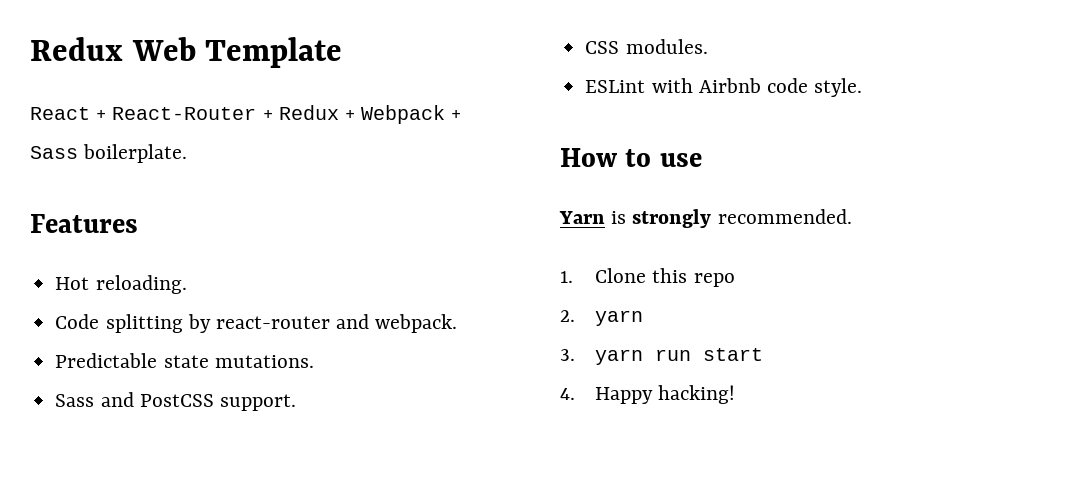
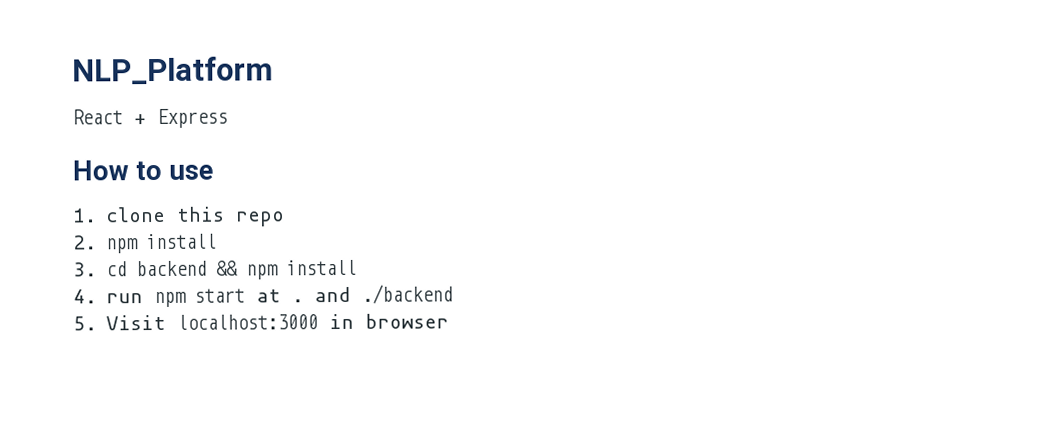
[30,37,343,68] Redux Web Template -> [72,56,273,85] NLP_Platform
[112,105,462,124] [30,144,188,163] [30,214,138,233] [55,275,187,294] [55,314,458,333] [55,353,314,368] [55,392,296,411] [585,39,708,54] [585,78,863,97] React-Router + Redux + Webpack + Sass boilerplate. // Features // Hot reloading. // Code splitting by react-router and webpack. // Predictable state mutations. // Sass and PostCSS support. // CSS modules. // ESLint with Airbnb code style. -> [157,108,228,128] Express
[559,209,852,228] // Yarn is strongly recommended. -> (213, 172) none
[595,268,647,283] Clone -> [105,206,167,223] clone
[595,310,644,326] yarn -> [106,233,218,254] npm install
[595,348,764,365] [560,385,736,404] yarn run start // 4. Happy hacking! -> [106,259,358,280] [73,284,454,308] [73,313,450,331] cd backend && npm install // 4. run npm start at . and ./backend // 5. Visit localhost:3000 in browser

